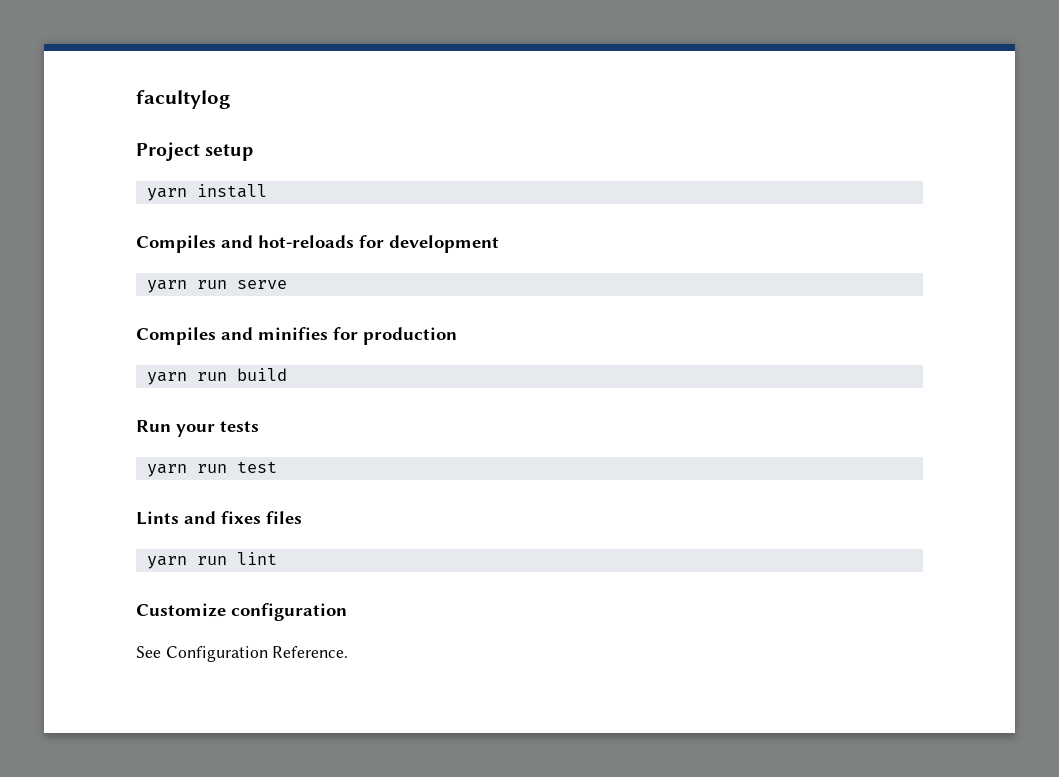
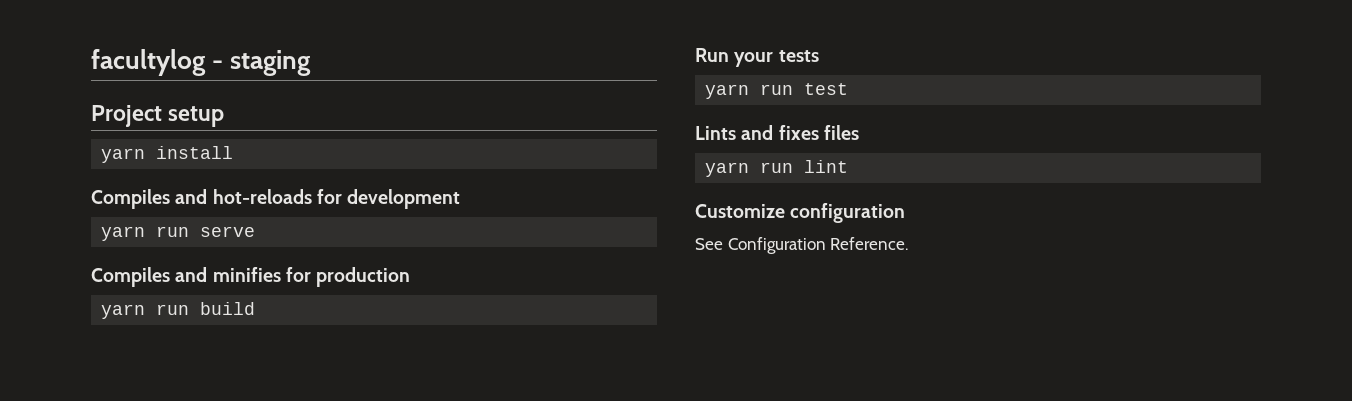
(231, 99) none -> [212,50,312,76] - staging

